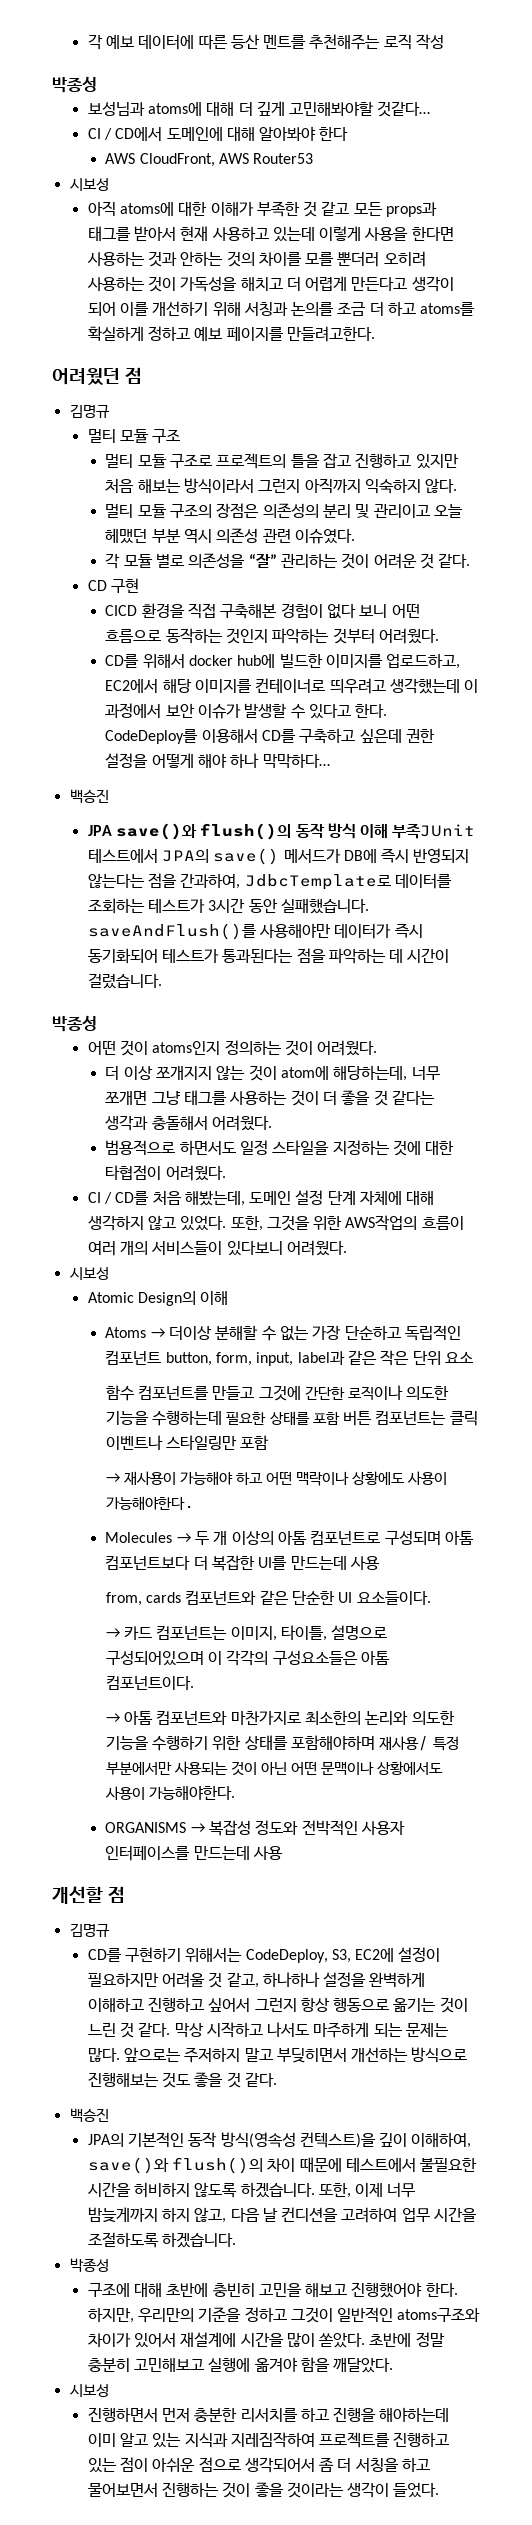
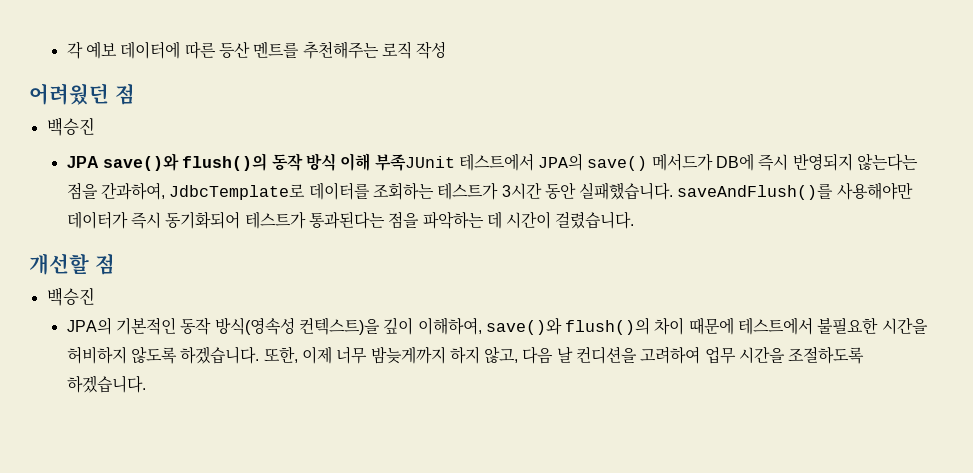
[52,76,97,93] [87,101,431,117] [87,126,349,141] [105,153,314,167] [69,178,109,191] [87,201,438,217] [87,226,454,242] [86,251,426,267] [86,276,454,292] [87,301,476,316] [87,326,375,342] [52,367,142,385] [69,404,110,418] [87,429,181,443] [105,453,459,469] [105,478,458,494] [105,503,464,518] [105,528,356,544] [105,553,471,569] [87,578,139,593] [105,603,420,619] [105,628,440,644] [105,653,461,669] [105,678,479,694] [105,703,388,719] [105,728,436,744] [105,753,330,768] 박종성 // 보성님과 atoms에 대해 더 깊게 고민해봐야할 것같다… // CI / CD에서 도메인에 대해 알아봐야 한다 // AWS CloudFront, AWS Router53 // 시보성 // 아직 atoms에 대한 이해가 부족한 것 같고 모든 props과 태그를 받아서 현재 사용하고 있는데 이렇게 사용을 한다면 사용하는 것과 안하는 것의 차이를 모를 뿐더러 오히려 사용하는 것이 가독성을 해치고 더 어렵게 만든다고 생각이 되어 이를 개선하기 위해 서칭과 논의를 조금 더 하고 atoms를 확실하게 정하고 예보 페이지를 만들려고한다. // 어려웠던 점 // 김명규 // 멀티 모듈 구조 // 멀티 모듈 구조로 프로젝트의 틀을 잡고 진행하고 있지만 처음 해보는 방식이라서 그런지 아직까지 익숙하지 않다. // 멀티 모듈 구조의 장점은 의존성의 분리 및 관리이고 오늘 헤맸던 부분 역시 의존성 관련 이슈였다. // 각 모듈 별로 의존성을 “잘” 관리하는 것이 어려운 것 같다. // CD 구현 // CICD 환경을 직접 구축해본 경험이 없다 보니 어떤 흐름으로 동작하는 것인지 파악하는 것부터 어려웠다. // CD를 위해서 docker hub에 빌드한 이미지를 업로드하고, EC2에서 해당 이미지를 컨테이너로 띄우려고 생각했는데 이 과정에서 보안 이슈가 발생할 수 있다고 한다. CodeDeploy를 이용해서 CD를 구축하고 싶은데 권한 설정을 어떻게 해야 하나 막막하다… -> [29,83,135,105] 어려웠던 점
[52,1015,97,1032] [87,1040,378,1056] [105,1065,440,1081] [105,1090,436,1106] [105,1115,273,1131] [105,1140,455,1156] [105,1165,226,1181] [87,1190,435,1206] [87,1215,464,1231] [87,1240,347,1256] [69,1267,109,1280] [87,1291,229,1306] [105,1325,462,1341] [105,1350,474,1366] [105,1385,450,1401] [105,1410,478,1426] [105,1435,270,1450] [105,1471,448,1486] [105,1496,195,1510] [105,1530,475,1545] [105,1555,381,1571] [105,1590,431,1606] [105,1625,388,1641] [105,1650,391,1666] [105,1675,194,1690] [105,1710,455,1725] [105,1735,460,1751] [105,1761,444,1776] [104,1785,235,1800] [105,1820,406,1836] [105,1845,284,1861] [52,1886,125,1904] [69,1923,110,1937] [87,1947,441,1963] [87,1972,426,1988] [87,1997,468,2013] [87,2022,450,2038] [87,2047,468,2063] [87,2072,277,2088] 박종성 // 어떤 것이 atoms인지 정의하는 것이 어려웠다. // 더 이상 쪼개지지 않는 것이 atom에 해당하는데, 너무 쪼개면 그냥 태그를 사용하는 것이 더 좋을 것 같다는 생각과 충돌해서 어려웠다. // 범용적으로 하면서도 일정 스타일을 지정하는 것에 대한 타협점이 어려웠다. // CI / CD를 처음 해봤는데, 도메인 설정 단계 자체에 대해 생각하지 않고 있었다. 또한, 그것을 위한 AWS작업의 흐름이 여러 개의 서비스들이 있다보니 어려웠다. // 시보성 // Atomic Design의 이해 // Atoms → 더이상 분해할 수 없는 가장 단순하고 독립적인 컴포넌트 button, form, input, label과 같은 작은 단위 요소 // 함수 컴포넌트를 만들고 그것에 간단한 로직이나 의도한 기능을 수행하는데 필요한 상태를 포함 버튼 컴포넌트는 클릭 이벤트나 스타일링만 포함 // → 재사용이 가능해야 하고 어떤 맥락이나 상황에도 사용이 가능해야한다. // Molecules → 두 개 이상의 아톰 컴포넌트로 구성되며 아톰 컴포넌트보다 더 복잡한 UI를 만드는데 사용 // from, cards 컴포넌트와 같은 단순한 UI 요소들이다. // → 카드 컴포넌트는 이미지, 타이틀, 설명으로 구성되어있으며 이 각각의 구성요소들은 아톰 컴포넌트이다. // → 아톰 컴포넌트와 마찬가지로 최소한의 논리와 의도한 기능을 수행하기 위한 상태를 포함해야하며 재사용/ 특정 부분에서만 사용되는 것이 아닌 어떤 문맥이나 상황에서도 사용이 가능해야한다. // ORGANISMS → 복잡성 정도와 전박적인 사용자 인터페이스를 만드는데 사용 // 개선할 점 // 김명규 // CD를 구현하기 위해서는 CodeDeploy, S3, EC2에 설정이 필요하지만 어려울 것 같고, 하나하나 설정을 완벽하게 이해하고 진행하고 싶어서 그런지 항상 행동으로 옮기는 것이 느린 것 같다. 막상 시작하고 나서도 마주하게 되는 문제는 많다. 앞으로는 주저하지 말고 부딪히면서 개선하는 방식으로 진행해보는 것도 좋을 것 같다. -> [29,253,115,275] 개선할 점
[69,2258,109,2272] [87,2282,458,2298] [87,2307,481,2323] [87,2332,445,2348] [87,2357,394,2373] [69,2384,109,2397] [87,2407,450,2422] [87,2432,450,2448] [87,2457,431,2473] [87,2482,440,2498] // 박종성 // 구조에 대해 초반에 충빈히 고민을 해보고 진행했어야 한다. 하지만, 우리만의 기준을 정하고 그것이 일반적인 atoms구조와 차이가 있어서 재설계에 시간을 많이 쏟았다. 초반에 정말 충분히 고민해보고 실행에 옮겨야 함을 깨달았다. // 시보성 // 진행하면서 먼저 충분한 리서치를 하고 진행을 해야하는데 이미 알고 있는 지식과 지레짐작하여 프로젝트를 진행하고 있는 점이 아쉬운 점으로 생각되어서 좀 더 서칭을 하고 물어보면서 진행하는 것이 좋을 것이라는 생각이 들었다. -> (146, 384) none

